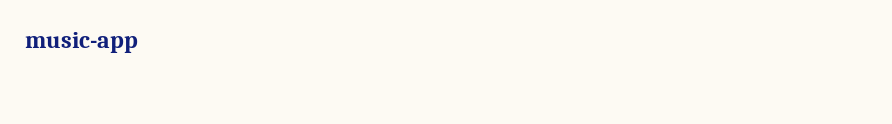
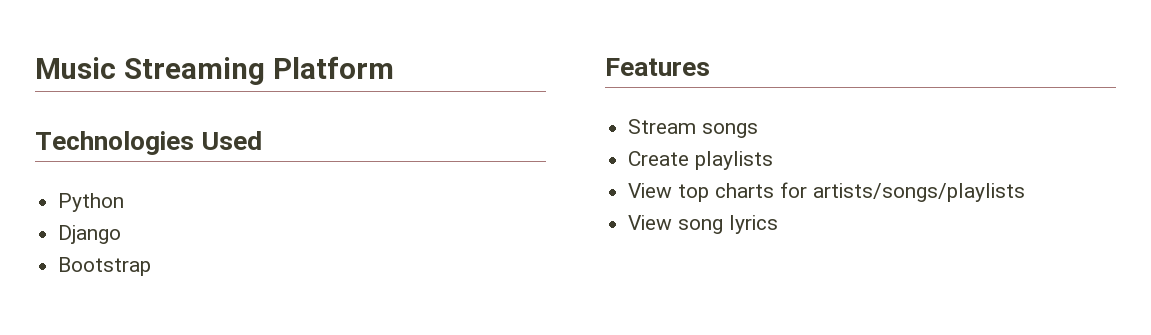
[25,32,138,53] music-app -> [35,56,394,85] [35,131,263,155] [58,193,125,212] [58,225,122,244] [58,257,152,276] [605,58,710,76] [628,119,759,138] [628,151,774,170] [628,182,1026,202] [628,215,779,234] Music Streaming Platform // Technologies Used // Python // Django // Bootstrap // Features // Stream songs // Create playlists // View top charts for artists/songs/playlists // View song lyrics

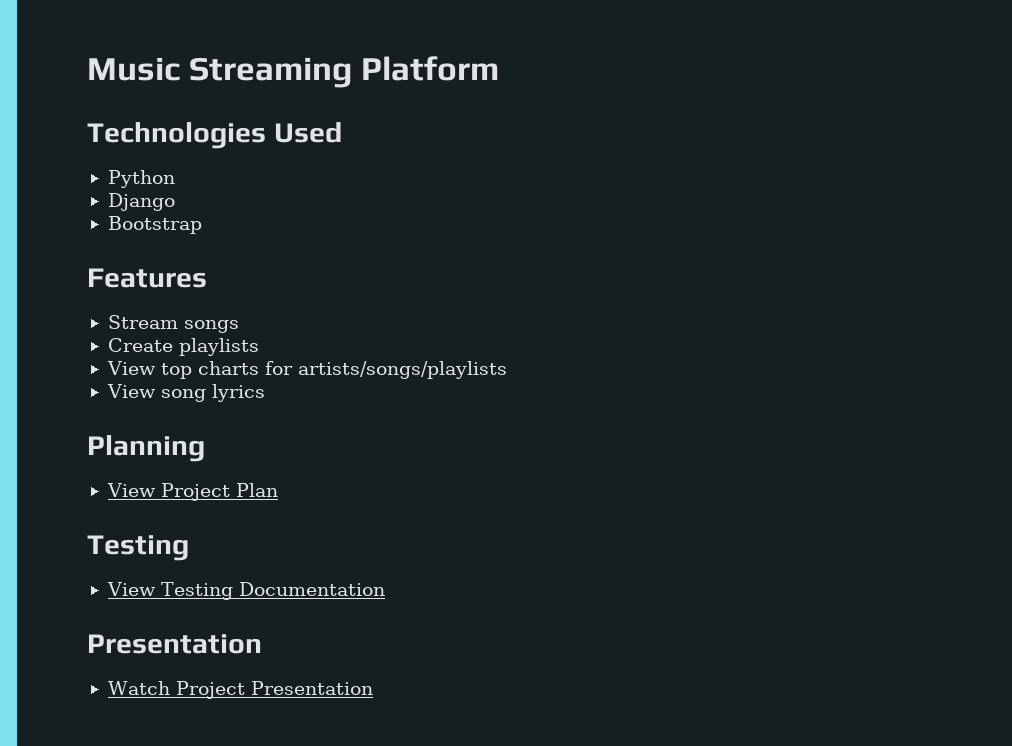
(779, 224) none -> [87,435,205,462] [106,483,278,501] [87,535,189,561] [106,582,385,600] [87,634,262,654] [107,681,373,699] // Planning // View Project Plan // Testing // View Testing Documentation // Presentation // Watch Project Presentation

